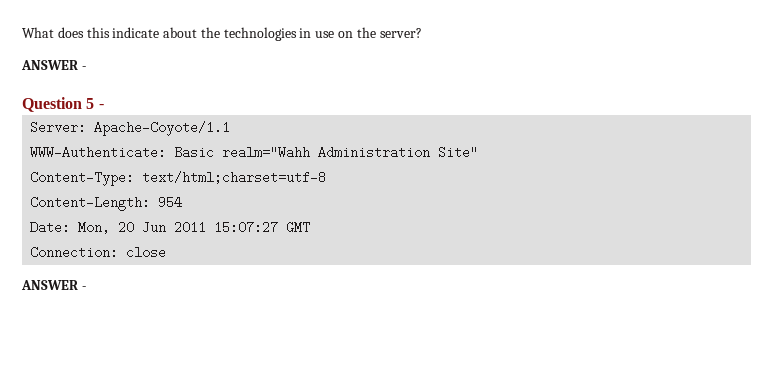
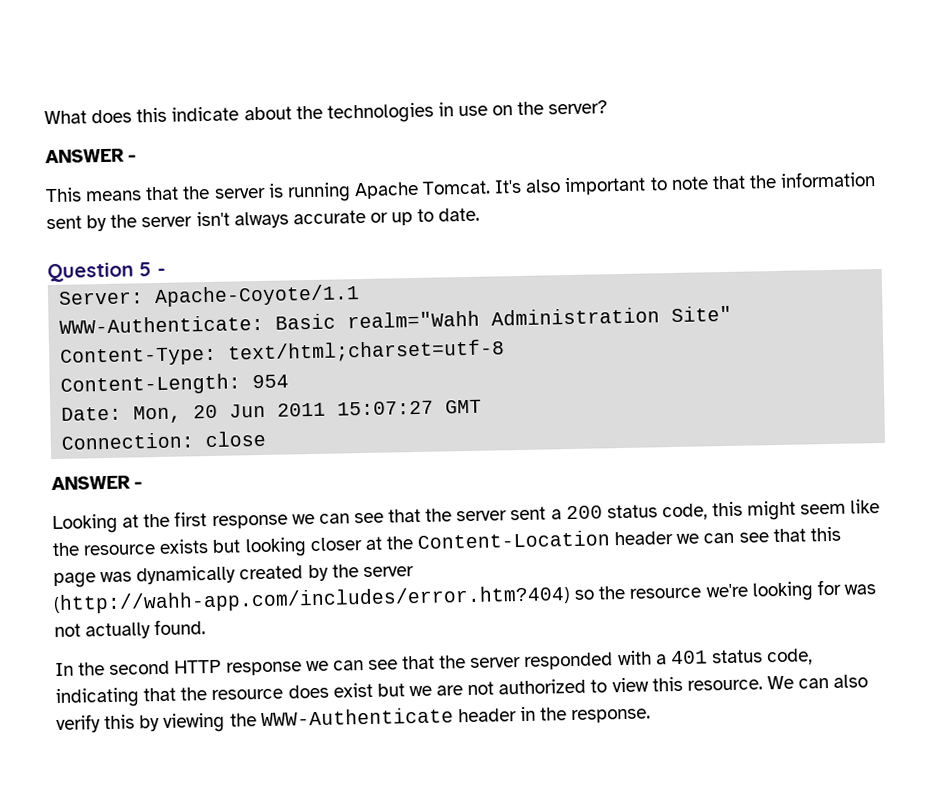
(86, 68) none -> [45,171,877,203] [46,207,481,232] // This means that the server is running Apache Tomcat. It's also important to note that the information sent by the server isn't always accurate or up to date.
(86, 288) none -> [52,499,881,535] [52,526,841,558] [53,564,414,589] [53,579,876,615] [54,619,207,640] [55,648,814,677] [55,674,869,709] [56,706,652,734] // Looking at the first response we can see that the server sent a 200 status code, this might seem like the resource exists but looking closer at the Content-Location header we can see that this page was dynamically created by the server (http://wahh-app.com/includes/error.htm?404) so the resource we're looking for was not actually found. // In the second HTTP response we can see that the server responded with a 401 status code, indicating that the resource does exist but we are not authorized to view this resource. We can also verify this by viewing the WWW-Authenticate header in the response.

